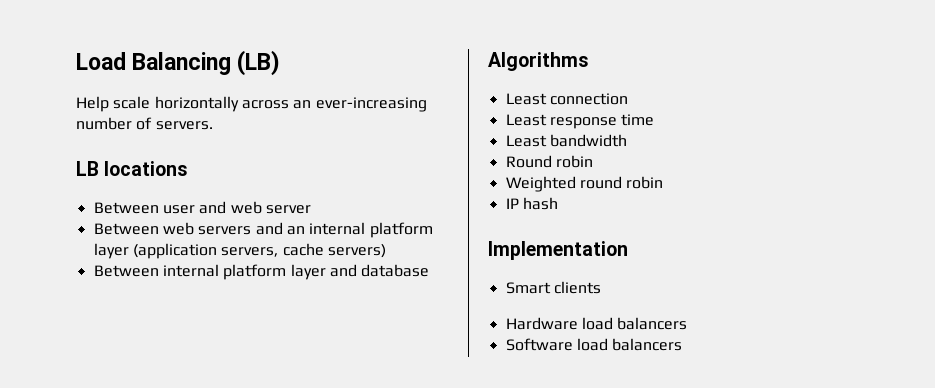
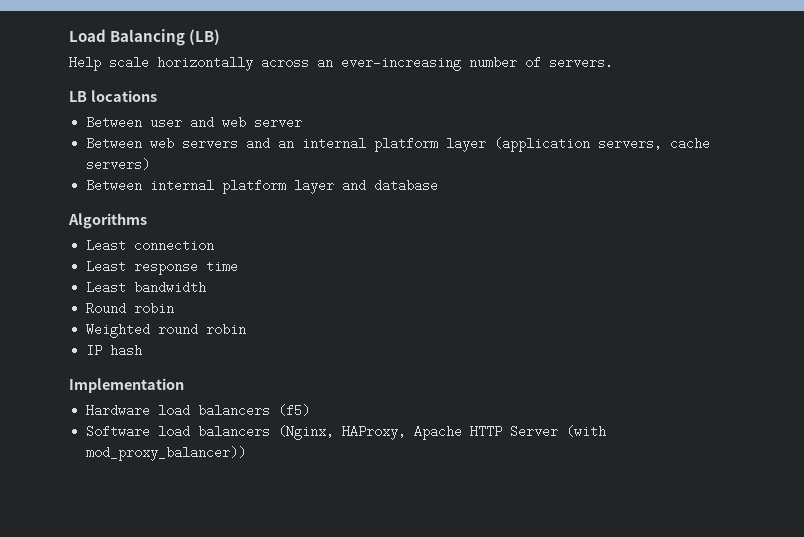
[505,281,601,294] // Smart clients -> (184, 385) none
(688, 323) none -> [278,404,311,417] (f5)
(683, 344) none -> [278,425,607,440] [86,446,247,461] (Nginx, HAProxy, Apache HTTP Server (with mod_proxy_balancer))

